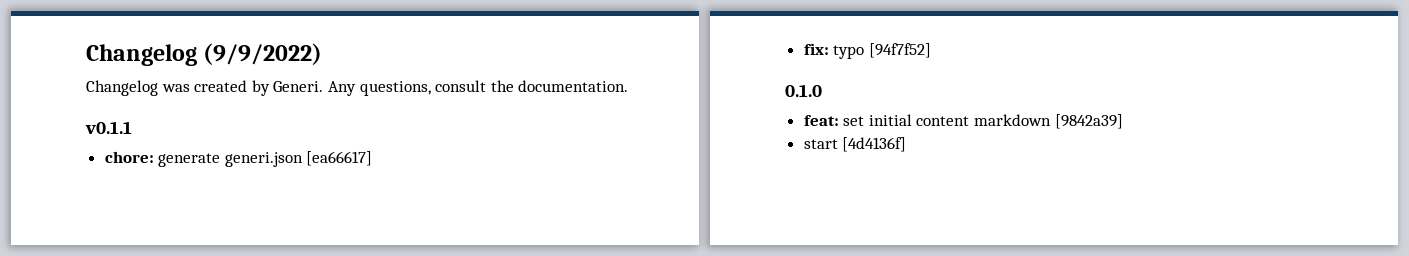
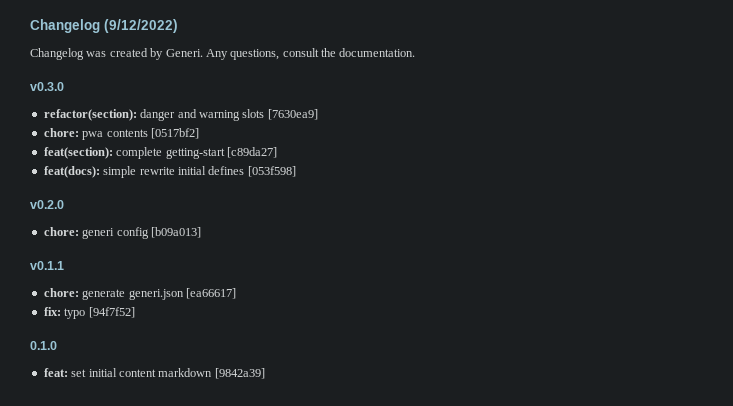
[86,43,323,66] Changelog (9/9/2022) -> [30,19,178,33] Changelog (9/12/2022)
(629, 86) none -> [30,82,64,91] [43,109,318,121] [43,128,199,140] [43,147,277,159] [43,166,296,178] [30,200,64,209] [43,227,201,239] // v0.3.0 // refactor(section): danger and warning slots [7630ea9] // chore: pwa contents [0517bf2] // feat(section): complete getting-start [c89da27] // feat(docs): simple rewrite initial defines [053f598] // v0.2.0 // chore: generi config [b09a013]
[803,137,907,152] // start [4d4136f] -> (265, 373) none

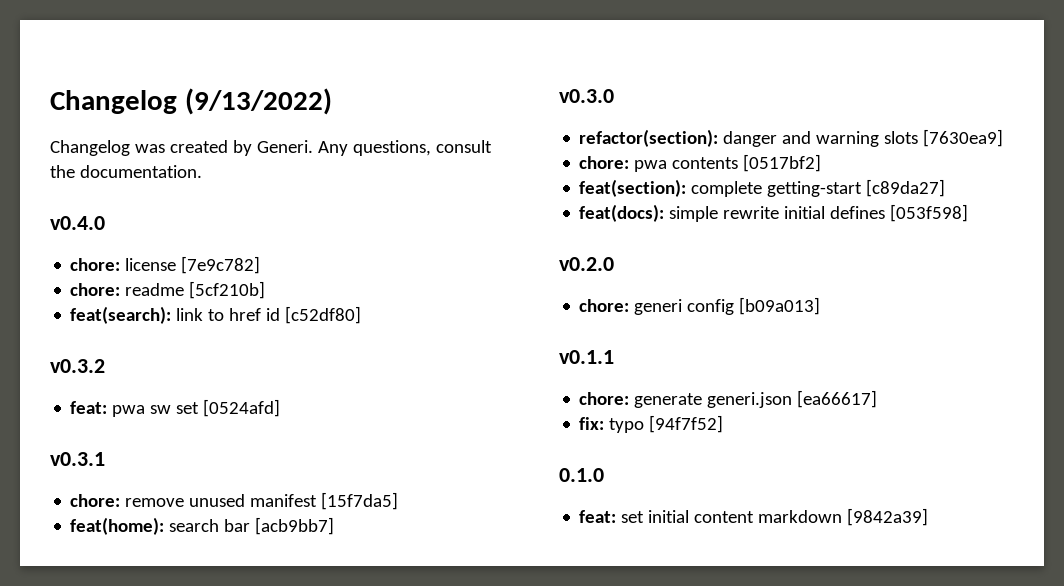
[30,19,178,33] Changelog (9/12/2022) -> [50,88,332,115] Changelog (9/13/2022)
(416, 52) none -> [50,216,105,230] [70,256,261,274] [70,281,266,299] [70,306,362,324] [50,359,105,373] [70,399,281,417] [50,452,105,466] [70,492,399,510] [70,517,335,535] // v0.4.0 // chore: license [7e9c782] // chore: readme [5cf210b] // feat(search): link to href id [c52df80] // v0.3.2 // feat: pwa sw set [0524afd] // v0.3.1 // chore: remove unused manifest [15f7da5] // feat(home): search bar [acb9bb7]

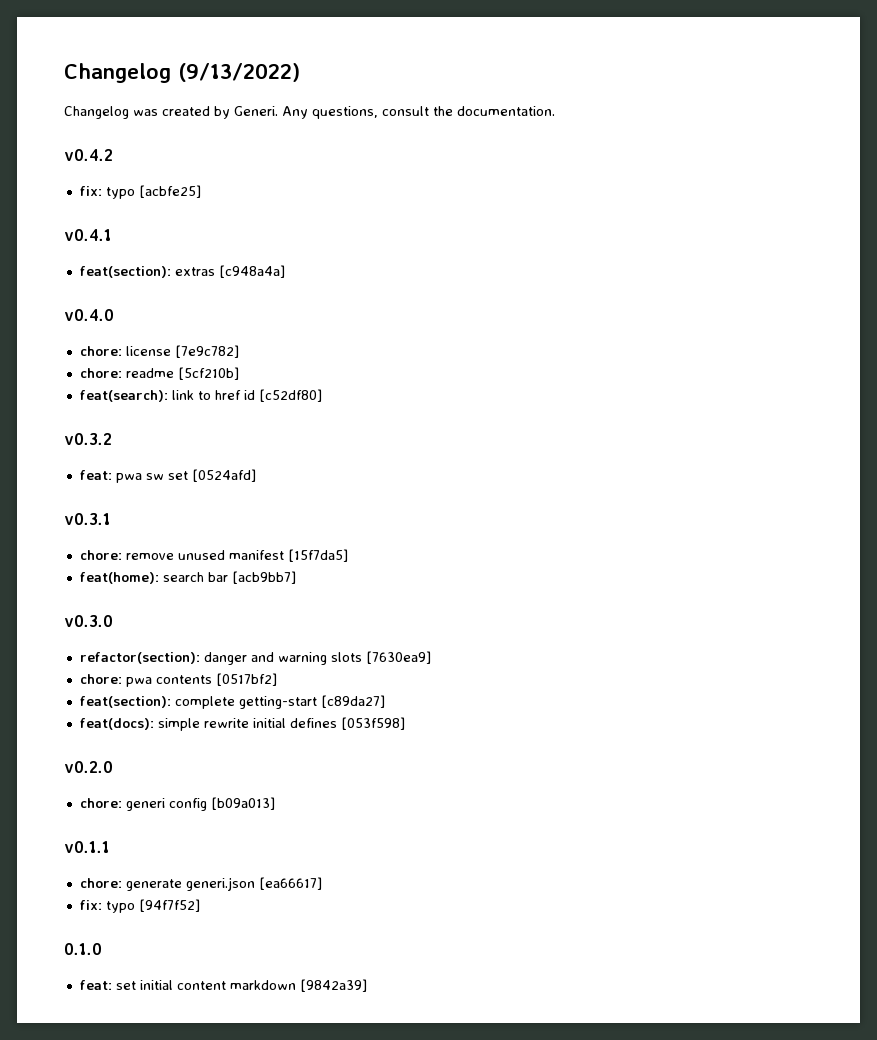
(202, 171) none -> [64,149,113,161] [79,185,201,199] [64,229,112,241] [79,265,285,278] // v0.4.2 // fix: typo [acbfe25] // v0.4.1 // feat(section): extras [c948a4a]

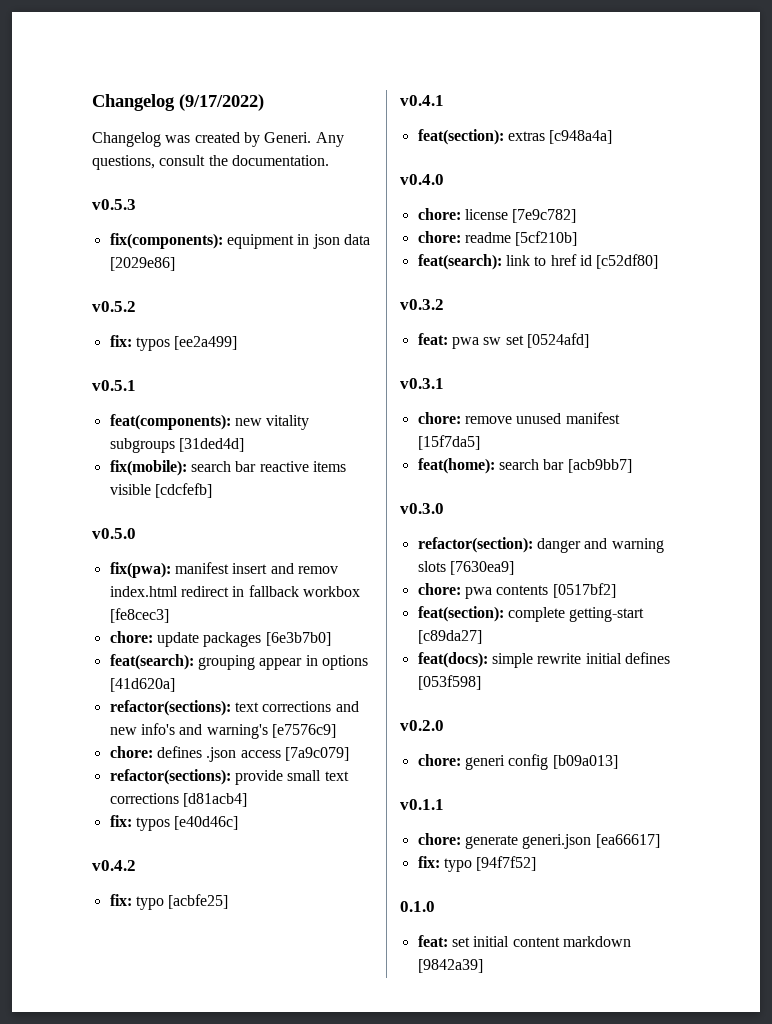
[64,63,300,83] Changelog (9/13/2022) -> [92,94,264,111] Changelog (9/17/2022)
(555, 111) none -> [92,199,136,210] [109,233,370,249] [109,257,175,271] [92,301,136,312] [109,335,238,351] [92,380,136,391] [109,414,310,430] [109,438,244,453] [109,460,346,476] [109,483,212,498] [92,528,136,539] [109,562,338,578] [109,585,360,597] [109,608,169,623] [109,631,331,647] [109,654,368,670] [109,678,175,692] [109,700,359,716] [109,723,336,739] [109,746,349,762] [109,769,349,785] [109,793,247,807] [109,815,239,831] // v0.5.3 // fix(components): equipment in json data [2029e86] // v0.5.2 // fix: typos [ee2a499] // v0.5.1 // feat(components): new vitality subgroups [31ded4d] // fix(mobile): search bar reactive items visible [cdcfefb] // v0.5.0 // fix(pwa): manifest insert and remov index.html redirect in fallback workbox [fe8cec3] // chore: update packages [6e3b7b0] // feat(search): grouping appear in options [41d620a] // refactor(sections): text corrections and new info's and warning's [e7576c9] // chore: defines .json access [7a9c079] // refactor(sections): provide small text corrections [d81acb4] // fix: typos [e40d46c]

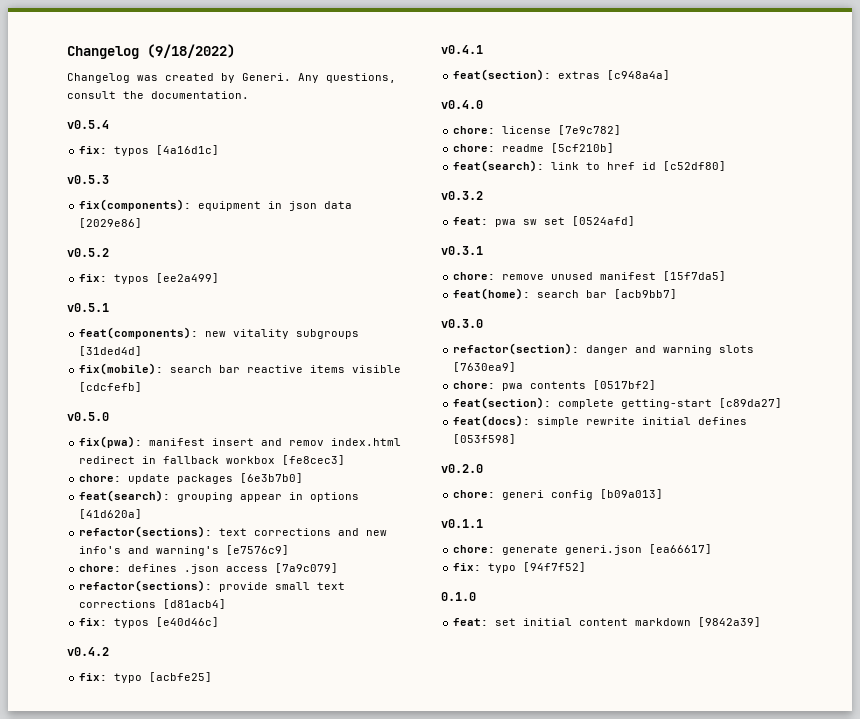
[92,94,264,111] Changelog (9/17/2022) -> [67,44,235,59] Changelog (9/18/2022)
(329, 160) none -> [67,120,109,129] [79,145,220,156] // v0.5.4 // fix: typos [4a16d1c]

